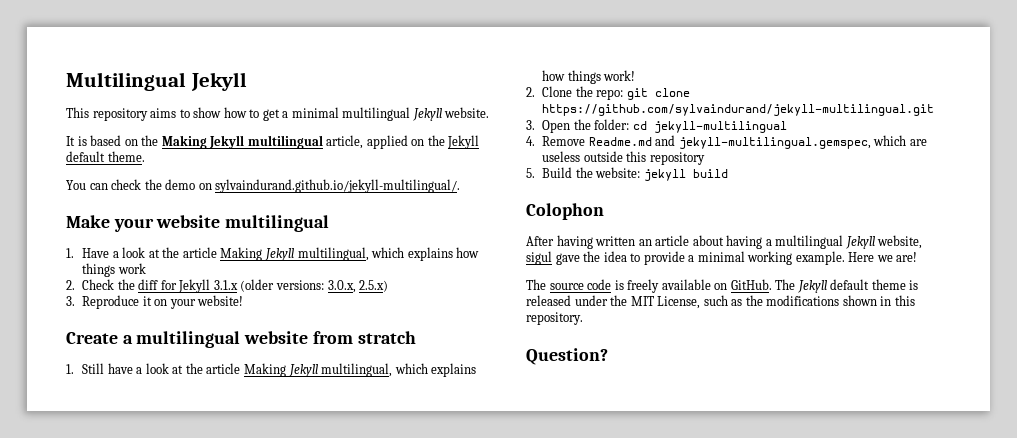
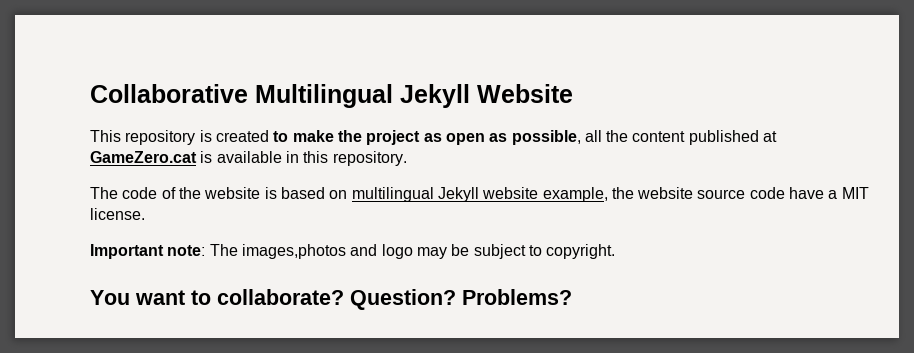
(66, 81) none -> [90,84,248,103] Collaborative
(247, 81) none -> [477,84,573,103] Website
[150,107,490,121] [66,135,480,149] [66,151,145,162] [66,179,461,193] [66,215,330,232] [66,247,480,261] [82,263,146,277] [66,279,389,293] [66,295,244,309] [66,331,416,348] [66,363,477,377] [542,70,636,84] [526,86,690,100] [542,104,935,116] [526,119,787,133] [526,135,927,149] [542,151,705,165] [526,167,728,181] [526,203,604,220] [526,235,923,249] [526,251,918,265] [526,279,919,293] [526,295,915,309] [526,312,583,325] [526,348,608,365] aims to show how to get a minimal multilingual Jekyll website. // It is based on the Making Jekyll multilingual article, applied on the Jekyll default theme. // You can check the demo on sylvaindurand.github.io/jekyll-multilingual/. // Make your website multilingual // 1. Have a look at the article Making Jekyll multilingual, which explains how things work // 2. Check the diff for Jekyll 3.1.x (older versions: 3.0.x, 2.5.x) // 3. Reproduce it on your website! // Create a multilingual website from stratch // 1. Still have a look at the article Making Jekyll multilingual, which explains how things work! // 2. Clone the repo: git clone https://github.com/sylvaindurand/jekyll-multilingual.git // 3. Open the folder: cd jekyll-multilingual // 4. Remove Readme.md and jekyll-multilingual.gemspec, which are useless outside this repository // 5. Build the website: jekyll build // Colophon // After having written an article about having a multilingual Jekyll website, sigul gave the idea to provide a minimal working example. Here we are! // The source code is freely available on GitHub. The Jekyll default theme is released under the MIT License, such as the modifications shown in this repository. // Question? -> [199,130,778,145] [90,151,407,166] [90,187,869,202] [90,208,145,220] [90,244,616,259] [90,289,572,310] is created to make the project as open as possible, all the content published at GameZero.cat is available in this repository. // The code of the website is based on multilingual Jekyll website example, the website source code have a MIT license. // Important note: The images,photos and logo may be subject to copyright. // You want to collaborate? Question? Problems?

